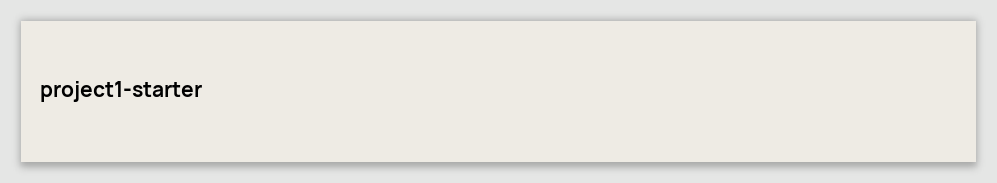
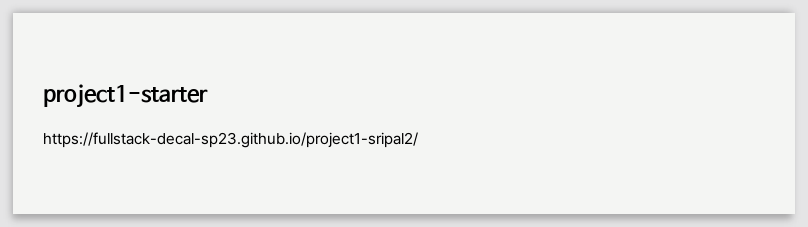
(202, 91) none -> [43,132,418,148] // https://fullstack-decal-sp23.github.io/project1-sripal2/

